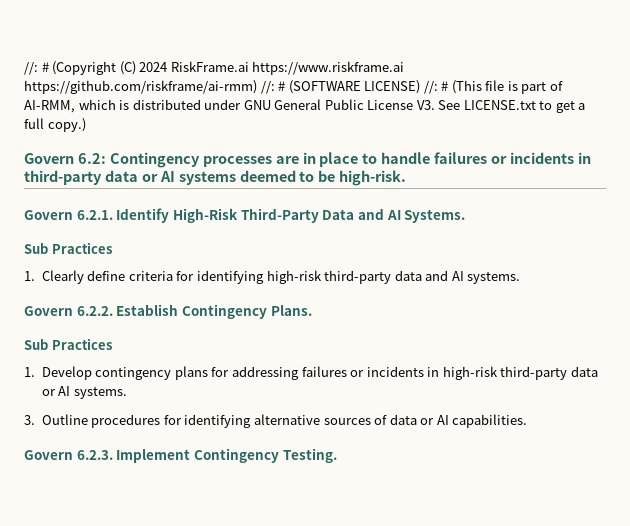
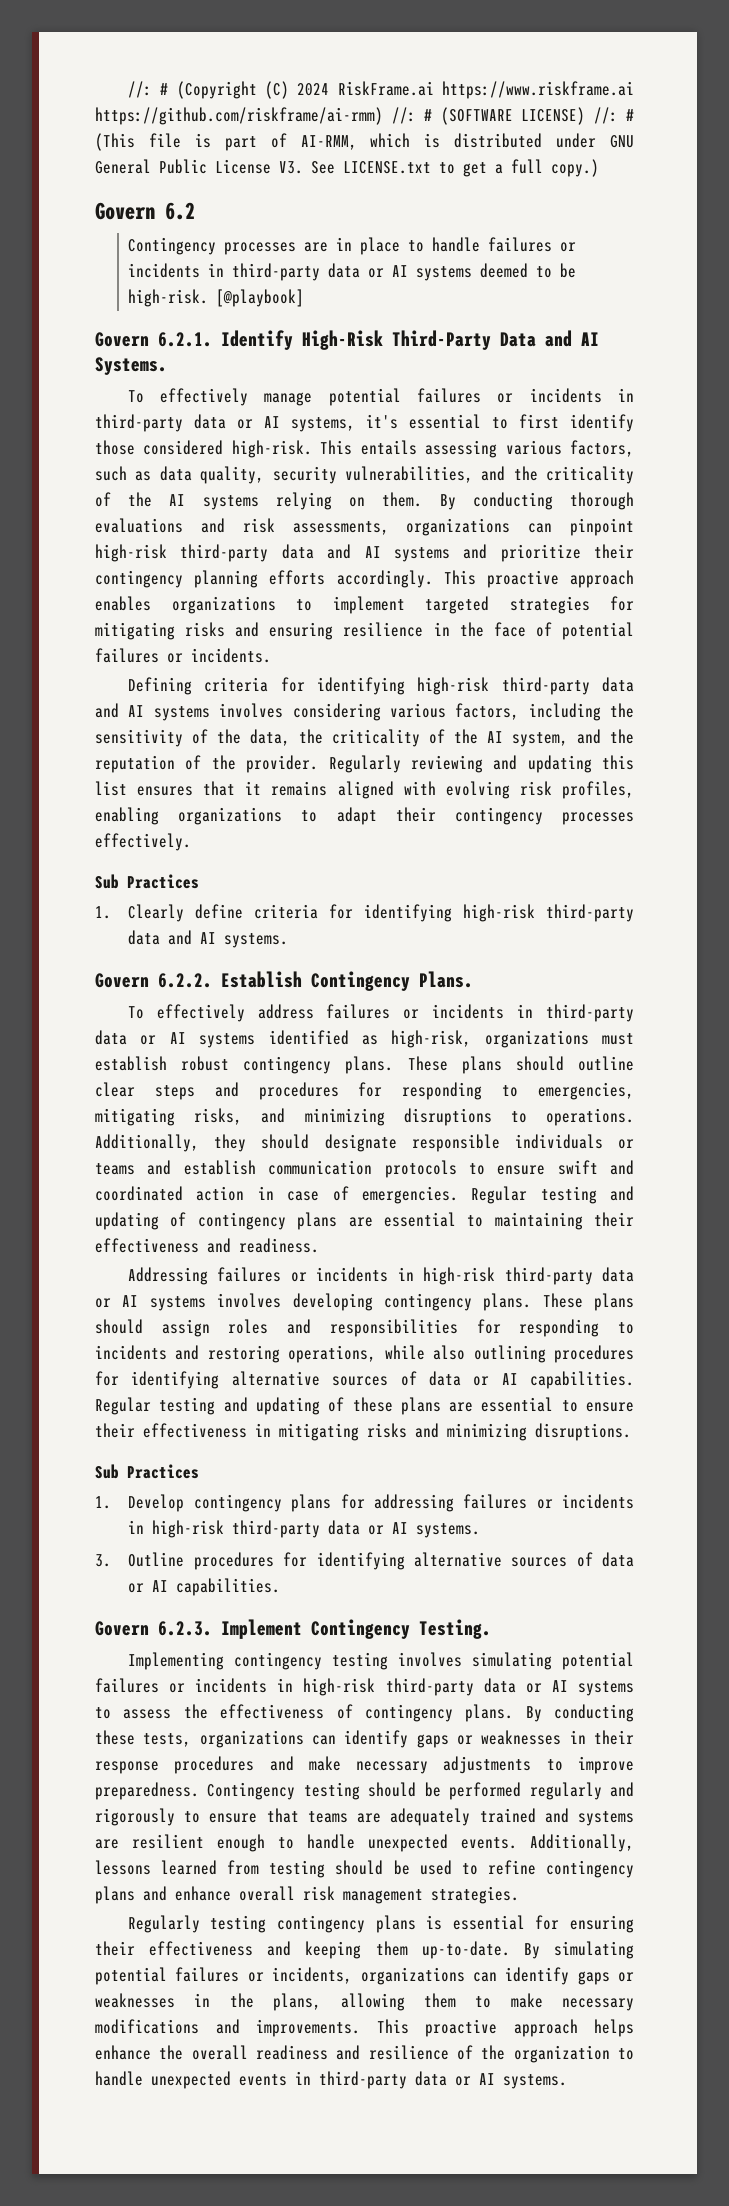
[77,153,106,164] 6.2: -> [165,202,195,220] 6.2 //
(407, 178) none -> [216,289,305,307] [@playbook]
(466, 216) none -> [127,388,634,406] [95,414,634,432] [95,440,634,458] [95,466,634,484] [95,492,634,510] [95,518,634,536] [95,544,634,562] [95,570,634,588] [95,596,634,614] [95,622,634,640] [95,648,271,663] [127,677,634,695] [95,703,634,721] [95,729,634,747] [95,755,634,773] [95,781,634,799] [95,807,634,825] [95,833,191,851] // To effectively manage potential failures or incidents in third-party data or AI systems, it's essential to first identify those considered high-risk. This entails assessing various factors, such as data quality, security vulnerabilities, and the criticality of the AI systems relying on them. By conducting thorough evaluations and risk assessments, organizations can pinpoint high-risk third-party data and AI systems and prioritize their contingency planning efforts accordingly. This proactive approach enables organizations to implement targeted strategies for mitigating risks and ensuring resilience in the face of potential failures or incidents. // Defining criteria for identifying high-risk third-party data and AI systems involves considering various factors, including the sensitivity of the data, the criticality of the AI system, and the reputation of the provider. Regularly reviewing and updating this list ensures that it remains aligned with evolving risk profiles, enabling organizations to adapt their contingency processes effectively.
(312, 310) none -> [127,1004,634,1022] [95,1030,634,1048] [95,1056,635,1074] [95,1082,634,1100] [95,1108,634,1126] [95,1134,634,1152] [95,1160,634,1178] [95,1186,634,1204] [95,1212,634,1230] [95,1238,319,1253] [127,1267,634,1285] [95,1293,634,1311] [95,1319,634,1337] [95,1345,634,1363] [95,1371,634,1389] [95,1397,634,1415] [95,1423,631,1441] // To effectively address failures or incidents in third-party data or AI systems identified as high-risk, organizations must establish robust contingency plans. These plans should outline clear steps and procedures for responding to emergencies, mitigating risks, and minimizing disruptions to operations. Additionally, they should designate responsible individuals or teams and establish communication protocols to ensure swift and coordinated action in case of emergencies. Regular testing and updating of contingency plans are essential to maintaining their effectiveness and readiness. // Addressing failures or incidents in high-risk third-party data or AI systems involves developing contingency plans. These plans should assign roles and responsibilities for responding to incidents and restoring operations, while also outlining procedures for identifying alternative sources of data or AI capabilities. Regular testing and updating of these plans are essential to ensure their effectiveness in mitigating risks and minimizing disruptions.
(337, 455) none -> [127,1652,634,1670] [95,1678,634,1696] [95,1704,634,1722] [95,1730,634,1748] [95,1756,634,1774] [95,1782,635,1800] [95,1808,634,1826] [95,1834,634,1852] [95,1860,634,1878] [95,1886,519,1904] [127,1915,634,1933] [95,1941,635,1959] [95,1967,634,1985] [95,1993,634,2011] [95,2019,634,2037] [95,2045,634,2063] [95,2071,567,2089] // Implementing contingency testing involves simulating potential failures or incidents in high-risk third-party data or AI systems to assess the effectiveness of contingency plans. By conducting these tests, organizations can identify gaps or weaknesses in their response procedures and make necessary adjustments to improve preparedness. Contingency testing should be performed regularly and rigorously to ensure that teams are adequately trained and systems are resilient enough to handle unexpected events. Additionally, lessons learned from testing should be used to refine contingency plans and enhance overall risk management strategies. // Regularly testing contingency plans is essential for ensuring their effectiveness and keeping them up-to-date. By simulating potential failures or incidents, organizations can identify gaps or weaknesses in the plans, allowing them to make necessary modifications and improvements. This proactive approach helps enhance the overall readiness and resilience of the organization to handle unexpected events in third-party data or AI systems.

